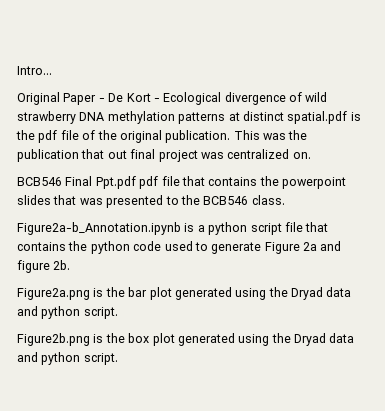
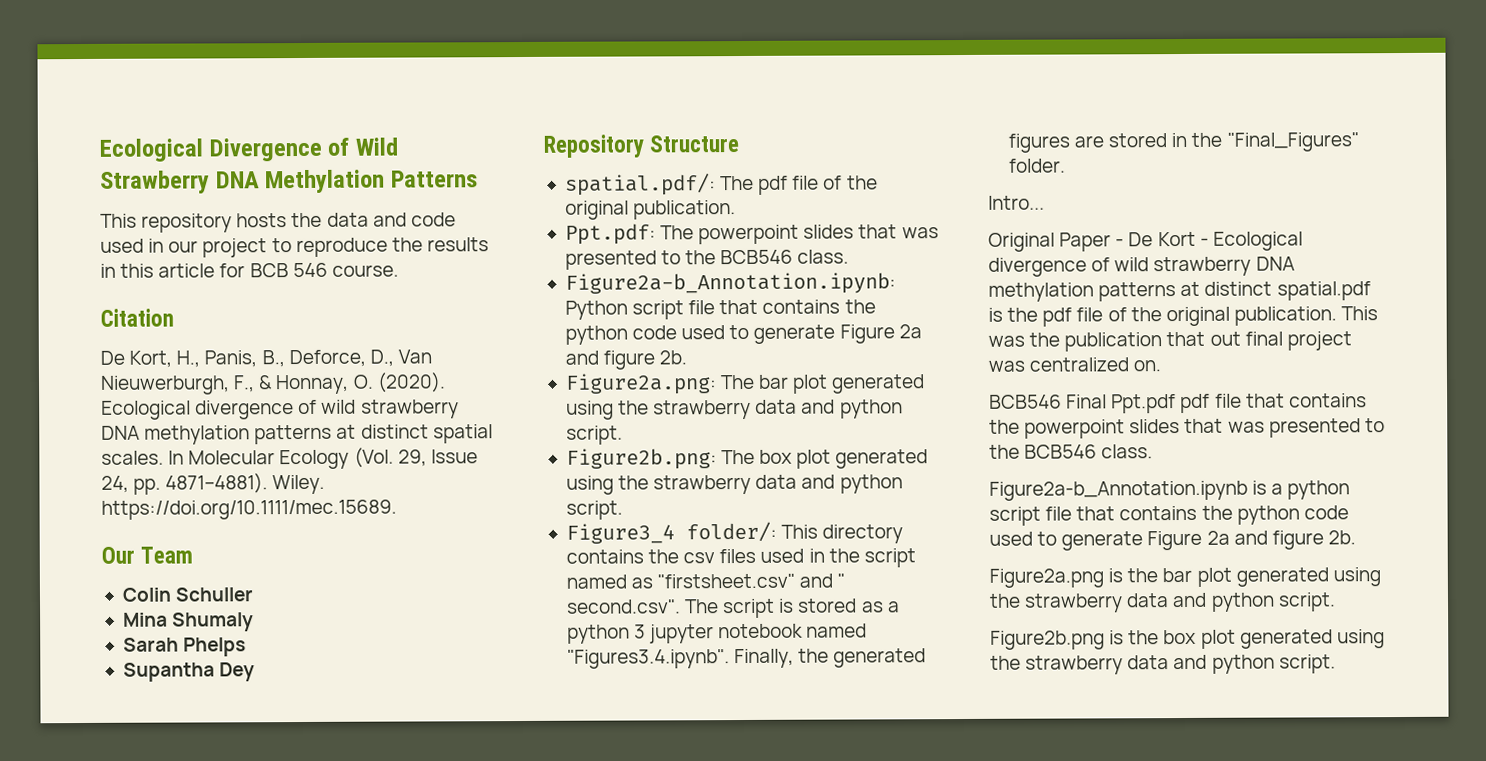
(17, 70) none -> [99,137,398,162] [100,169,478,194] [100,212,456,233] [100,237,489,258] [100,262,399,278] [100,308,174,327] [100,349,432,368] [100,372,446,395] [101,399,459,420] [101,424,493,445] [101,447,478,470] [101,473,326,495] [101,499,397,520] [101,546,194,564] [121,587,254,602] [122,612,255,632] [122,637,247,657] [122,662,256,682] [543,134,740,158] [564,173,878,196] [564,200,737,220] [564,223,939,245] [564,249,850,270] [564,272,896,295] [564,299,876,320] [564,324,922,345] [564,350,688,370] [564,373,926,395] [565,399,903,420] [565,425,623,445] [565,448,929,470] [565,474,903,495] [565,500,623,520] [565,521,904,544] [565,548,916,568] [565,573,846,589] [565,598,900,619] [566,623,868,644] [566,648,927,669] [1007,132,1359,153] [1007,158,1066,173] Ecological Divergence of Wild Strawberry DNA Methylation Patterns // This repository hosts the data and code used in our project to reproduce the results in this article for BCB 546 course. // Citation // De Kort, H., Panis, B., Deforce, D., Van Nieuwerburgh, F., & Honnay, O. (2020). Ecological divergence of wild strawberry DNA methylation patterns at distinct spatial scales. In Molecular Ecology (Vol. 29, Issue 24, pp. 4871–4881). Wiley. https://doi.org/10.1111/mec.15689. // Our Team // Colin Schuller // Mina Shumaly // Sarah Phelps // Supantha Dey // Repository Structure // spatial.pdf/: The pdf file of the original publication. // Ppt.pdf: The powerpoint slides that was presented to the BCB546 class. // Figure2a-b_Annotation.ipynb: Python script file that contains the python code used to generate Figure 2a and figure 2b. // Figure2a.png: The bar plot generated using the strawberry data and python script. // Figure2b.png: The box plot generated using the strawberry data and python script. // Figure3_4 folder/: This directory contains the csv files used in the script named as "firstsheet.csv" and " second.csv". The script is stored as a python 3 jupyter notebook named "Figures3.4.ipynb". Finally, the generated figures are stored in the "Final_Figures" folder. //
[291,287,323,300] Dryad -> [1024,593,1124,613] strawberry
[294,333,326,346] Dryad -> [1025,655,1124,675] strawberry

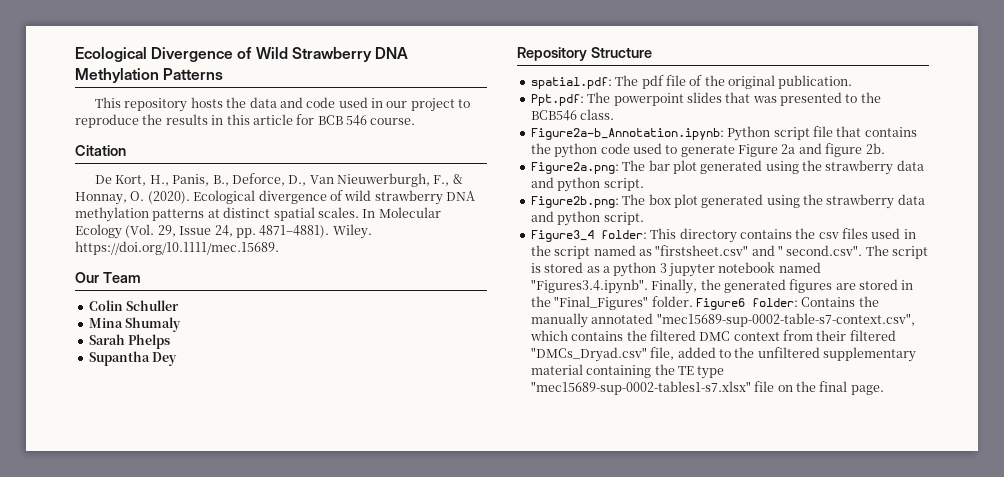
[564,173,716,196] spatial.pdf/: -> [530,77,612,89] spatial.pdf:
[685,521,777,543] folder/: -> [600,230,647,239] folder:
[988,195,1045,210] [988,231,1303,252] [988,256,1295,277] [988,281,1371,302] [988,306,1379,327] [988,331,1352,352] [988,357,1162,372] [989,393,1367,414] [989,418,1385,439] [989,444,1154,459] [989,480,1351,501] [989,505,1349,526] [989,530,1356,551] [989,567,1381,588] [989,592,1336,613] [990,629,1385,650] [990,654,1336,675] // Intro... // Original Paper - De Kort - Ecological divergence of wild strawberry DNA methylation patterns at distinct spatial.pdf is the pdf file of the original publication. This was the publication that out final project was centralized on. // BCB546 Final Ppt.pdf pdf file that contains the powerpoint slides that was presented to the BCB546 class. // Figure2a-b_Annotation.ipynb is a python script file that contains the python code used to generate Figure 2a and figure 2b. // Figure2a.png is the bar plot generated using the strawberry data and python script. // Figure2b.png is the box plot generated using the strawberry data and python script. -> [695,296,879,310] [530,313,915,328] [529,330,896,341] [530,347,916,362] [530,364,725,379] [530,381,884,395] Figure6 folder: Contains the manually annotated "mec15689-sup-0002-table-s7-context.csv", which contains the filtered DMC context from their filtered "DMCs_Dryad.csv" file, added to the unfiltered supplementary material containing the TE type "mec15689-sup-0002-tables1-s7.xlsx" file on the final page.

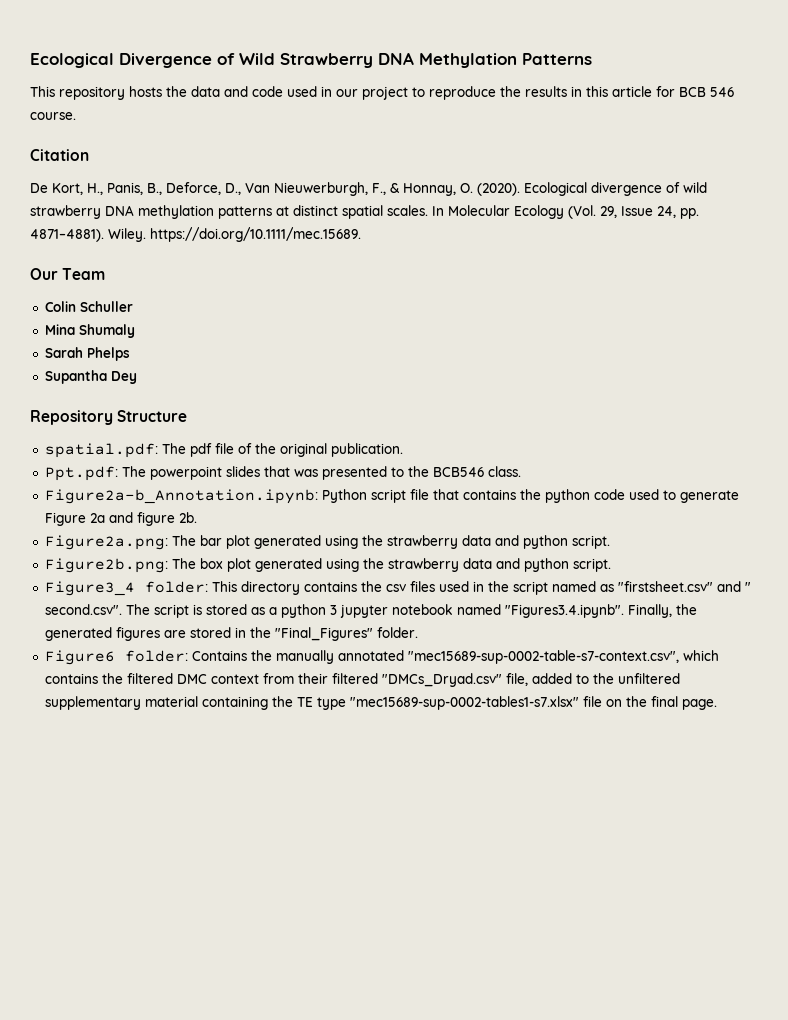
(693, 301) none -> (418, 632) //

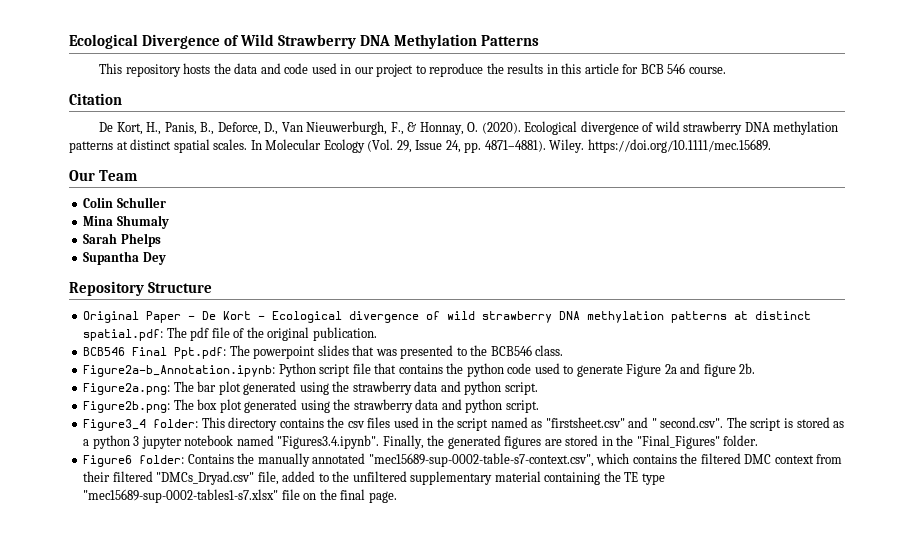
(188, 416) none -> [83,311,812,323] Original Paper - De Kort - Ecological divergence of wild strawberry DNA methylation patterns at distinct
(403, 450) none -> [83,347,168,356] BCB546 Final

